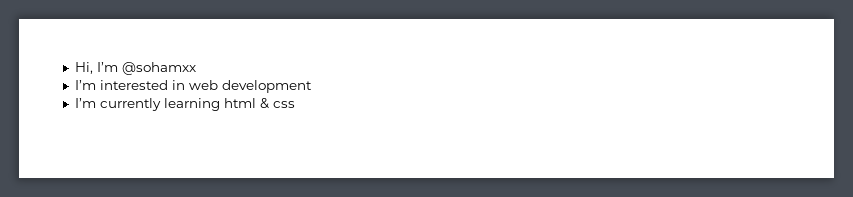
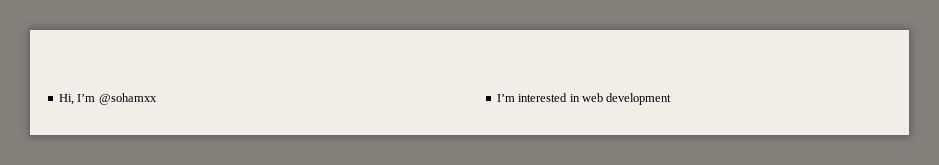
[74,98,295,111] // I’m currently learning html & css -> (672, 99) none

